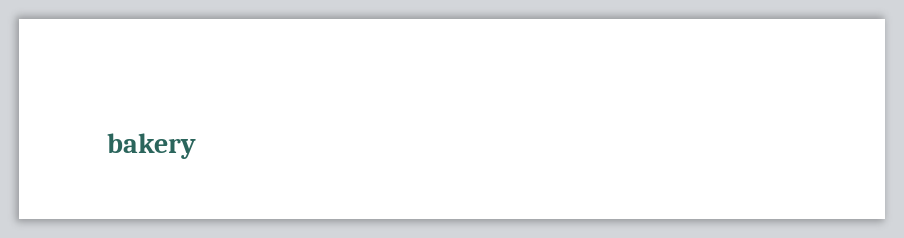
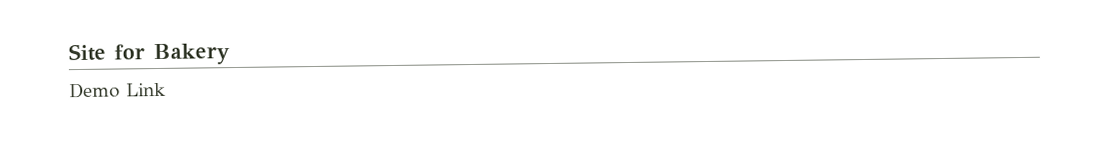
[107,133,196,159] bakery -> [68,43,230,66] [69,82,166,99] Site for Bakery // Demo Link

